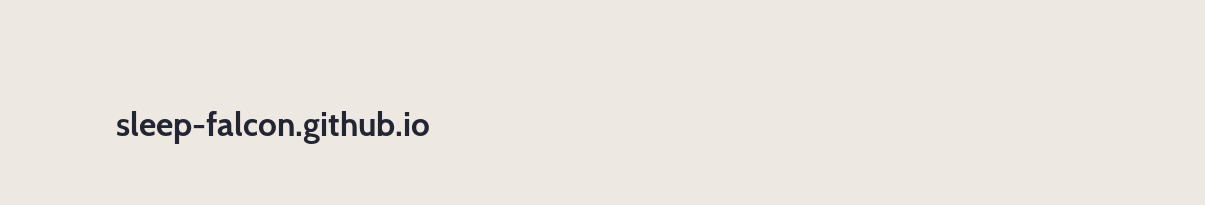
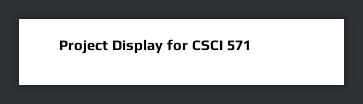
[116,111,430,144] sleep-falcon.github.io -> [59,39,251,54] Project Display for CSCI 571

